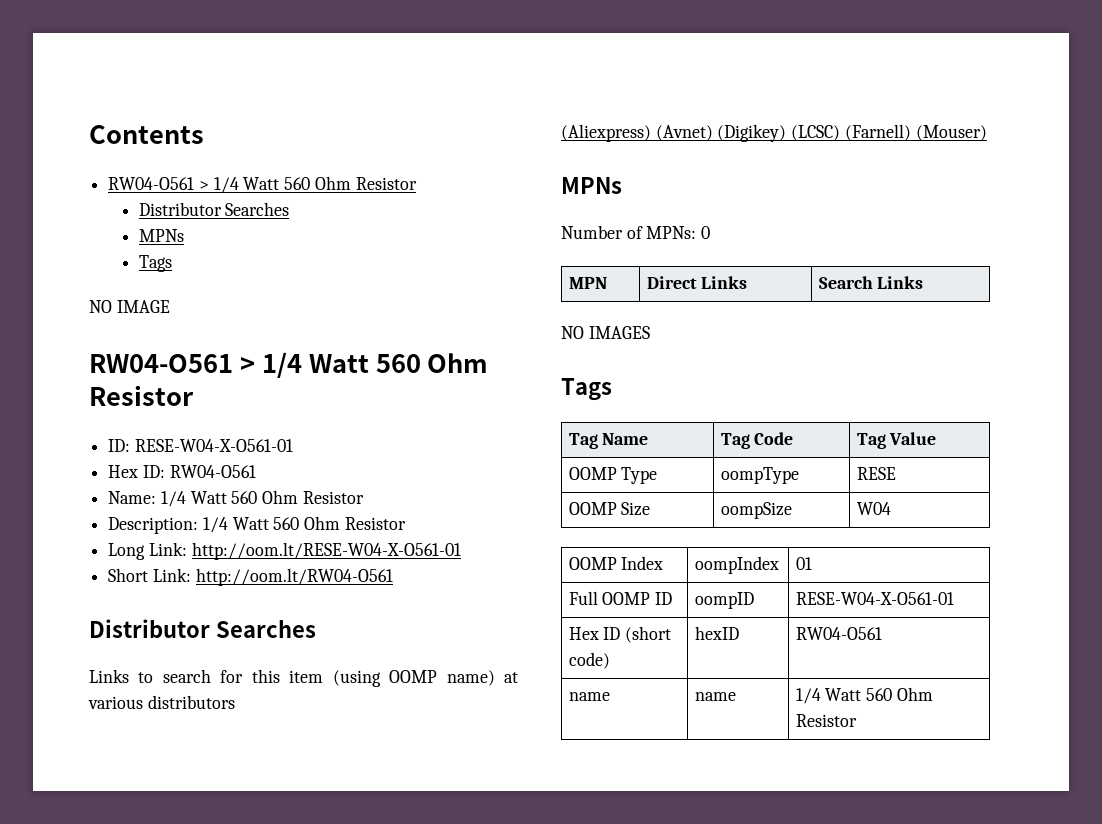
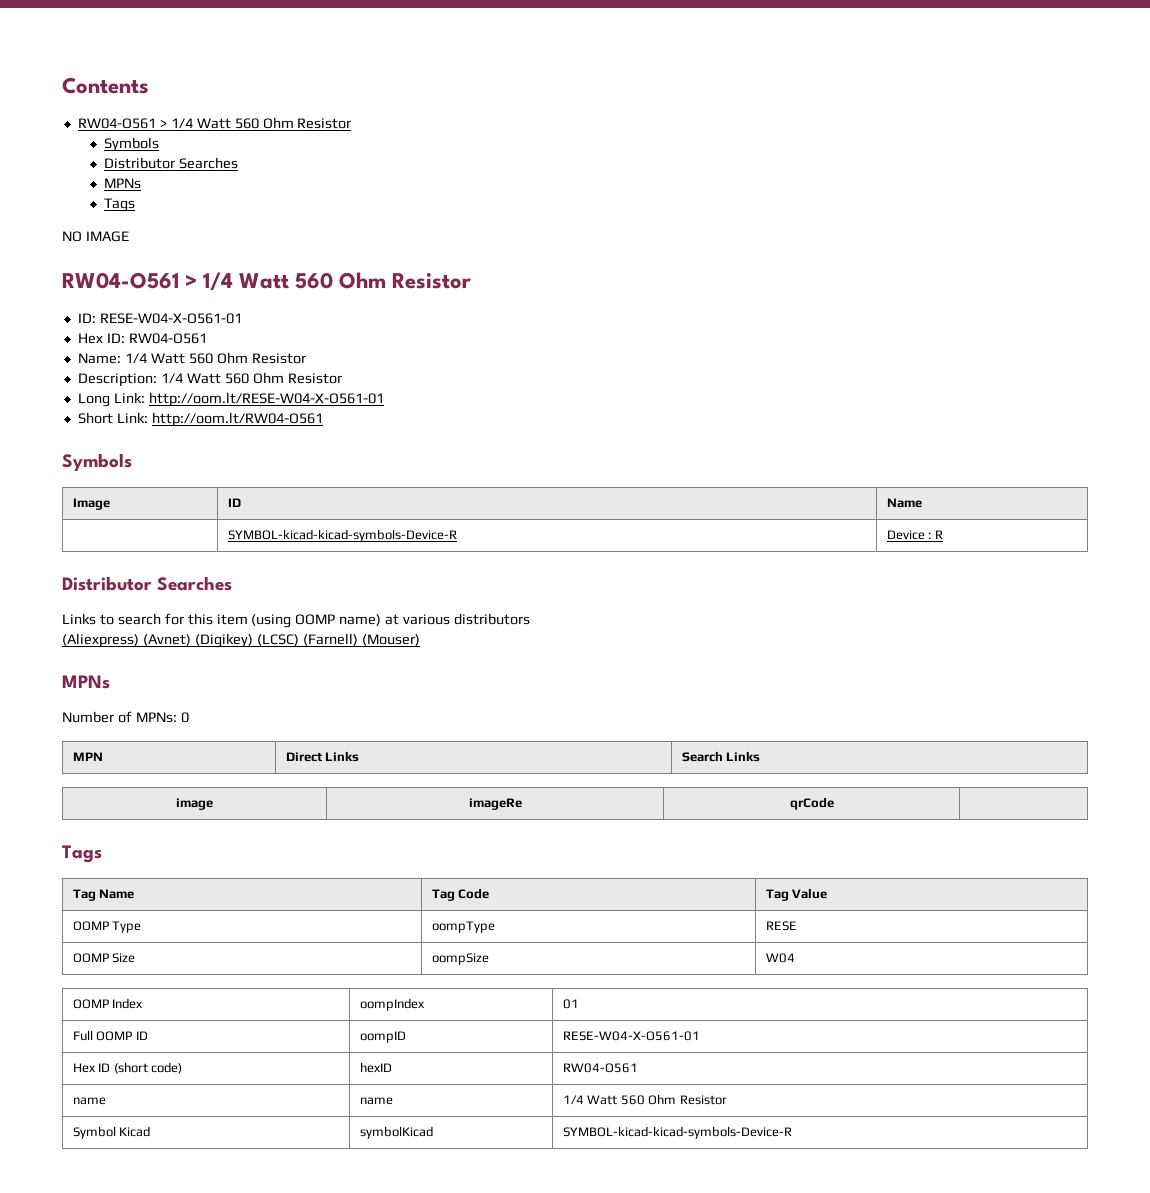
(417, 183) none -> [104,137,160,152] // Symbols
(393, 577) none -> [62,453,132,471] [72,498,110,510] [227,498,241,507] [886,498,922,508] [227,529,457,542] [886,530,943,540] // Symbols // Image | ID | Name // | SYMBOL-kicad-kicad-symbols-Device-R | Device : R
[561,326,650,339] // NO IMAGES -> [176,798,213,810] [468,798,522,810] [789,797,834,810] // image | imageRe | qrCode |
(857, 720) none -> [72,1126,151,1139] [359,1126,433,1139] [562,1126,792,1139] // Symbol Kicad | symbolKicad | SYMBOL-kicad-kicad-symbols-Device-R

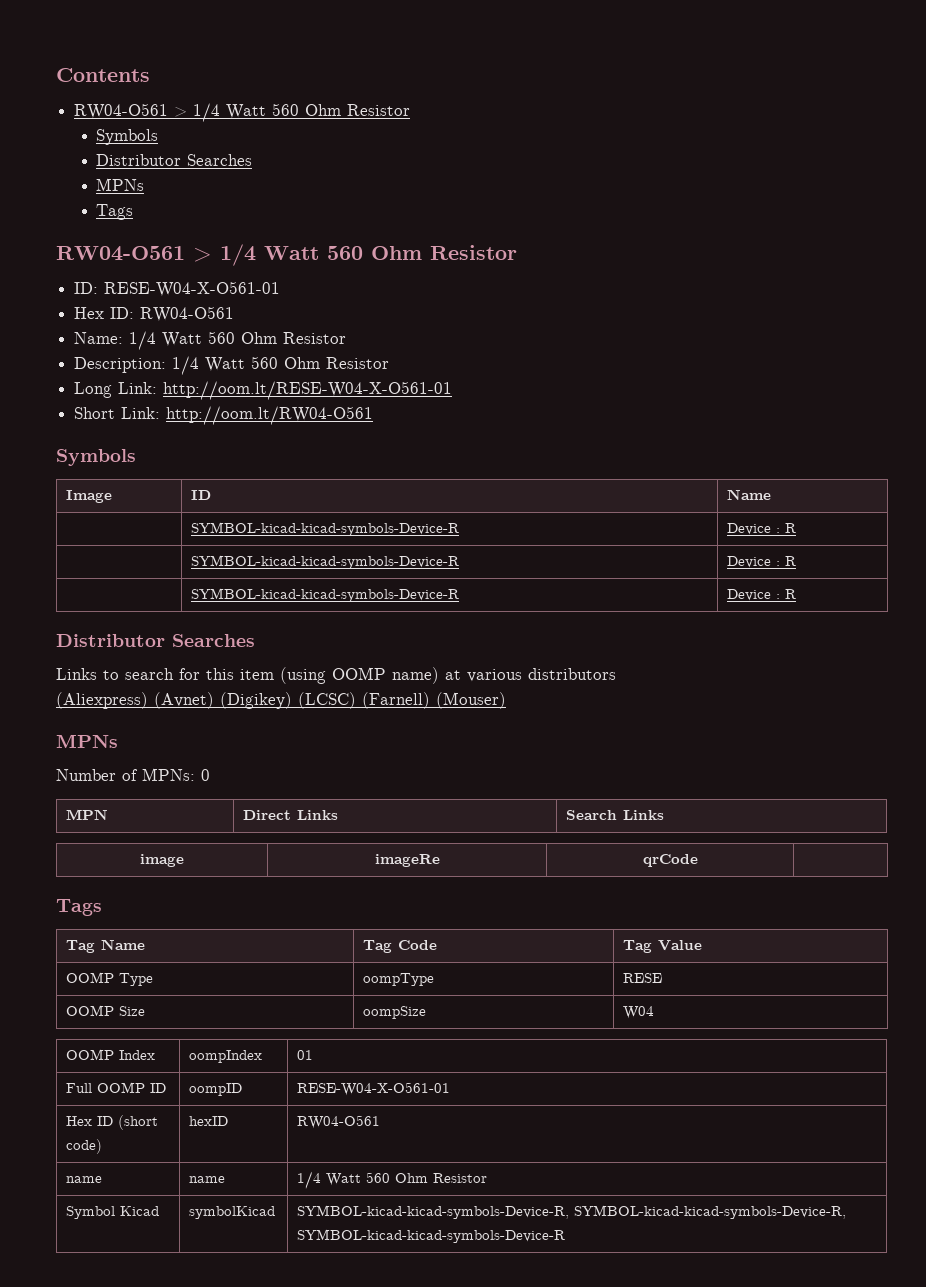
[62,231,129,242] // NO IMAGE -> (134, 212) none
(943, 534) none -> [191,555,460,569] [727,556,797,568] [191,588,460,602] [727,589,797,601] // | SYMBOL-kicad-kicad-symbols-Device-R | Device : R // | SYMBOL-kicad-kicad-symbols-Device-R | Device : R
(433, 1132) none -> [297,1205,847,1219] SYMBOL-kicad-kicad-symbols-Device-R, SYMBOL-kicad-kicad-symbols-Device-R,

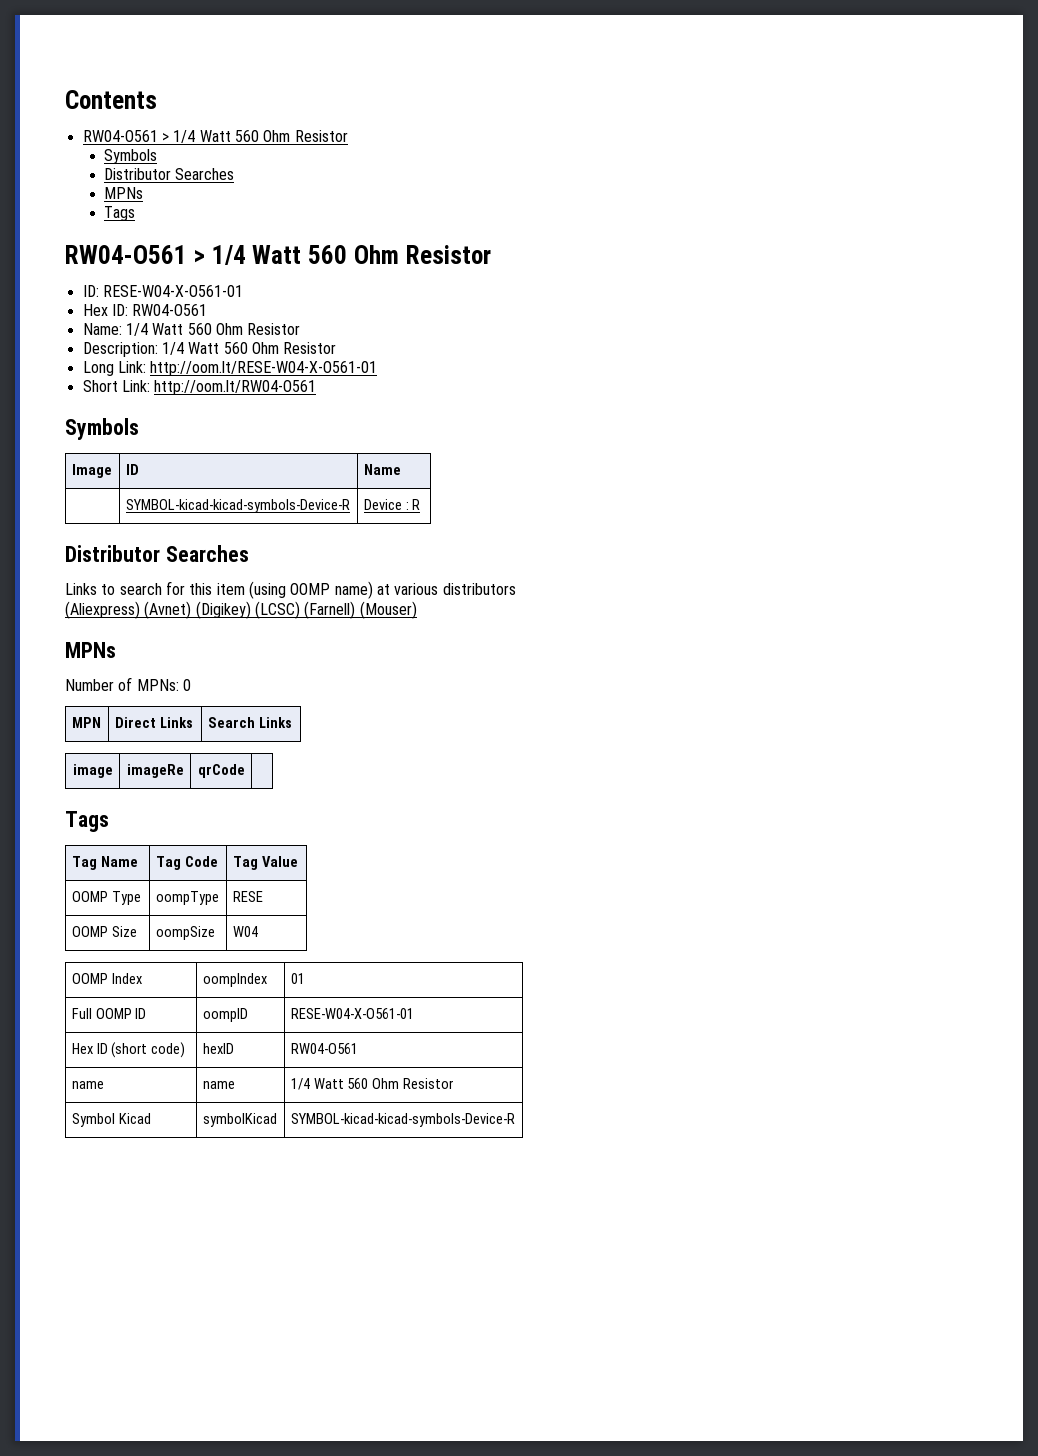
[191,555,460,569] [727,556,797,568] [191,588,460,602] [727,589,797,601] // | SYMBOL-kicad-kicad-symbols-Device-R | Device : R // | SYMBOL-kicad-kicad-symbols-Device-R | Device : R -> (421, 504) none
[297,1205,847,1219] SYMBOL-kicad-kicad-symbols-Device-R, SYMBOL-kicad-kicad-symbols-Device-R, -> (277, 1120) none

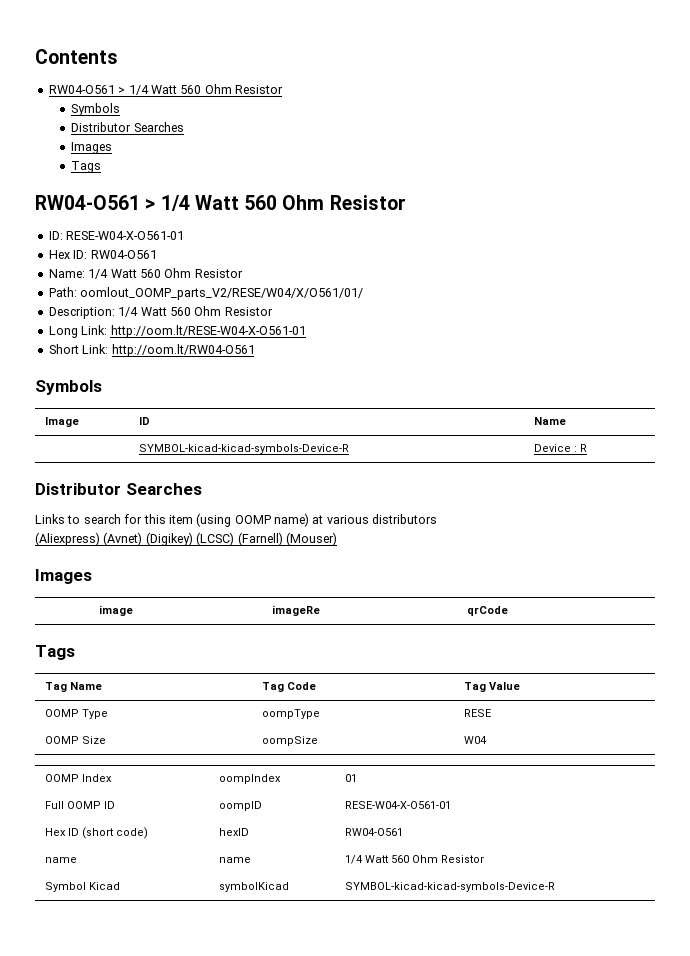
[104,187,144,199] MPNs -> [71,142,113,154] Images
(301, 329) none -> [48,287,364,300] // Path: oomlout_OOMP_parts_V2/RESE/W04/X/O561/01/
[65,642,116,658] [65,677,191,691] [71,717,101,728] [114,717,193,728] [207,717,292,728] MPNs // Number of MPNs: 0 // MPN | Direct Links | Search Links -> [35,569,92,584] Images

